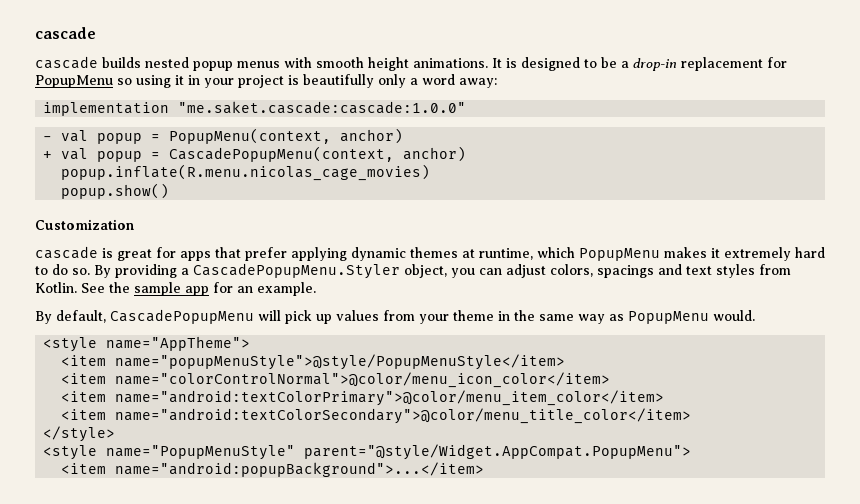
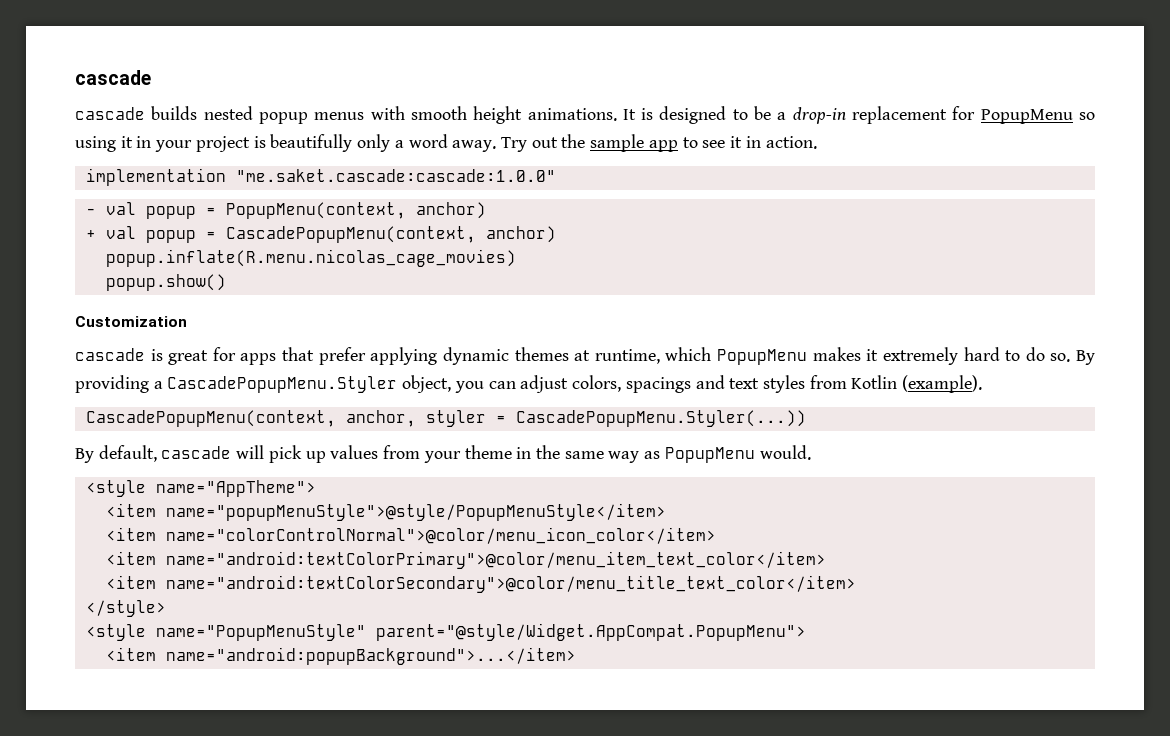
[459,78,497,88] away: -> [452,134,817,152] away. Try out the sample app to see it in action.
[35,282,316,296] Kotlin. See the sample app for an example. -> [851,375,983,393] [85,410,806,427] Kotlin (example). // CascadePopupMenu(context, anchor, styler = CascadePopupMenu.Styler(...))
[110,309,254,324] CascadePopupMenu -> [161,446,232,459] cascade
[115,390,665,406] [61,408,692,424] name="android:textColorPrimary">@color/menu_item_color</item> // <item name="android:textColorSecondary">@color/menu_title_color</item> -> [165,551,826,569] [105,575,856,593] name="android:textColorPrimary">@color/menu_item_text_color</item> // <item name="android:textColorSecondary">@color/menu_title_text_color</item>

